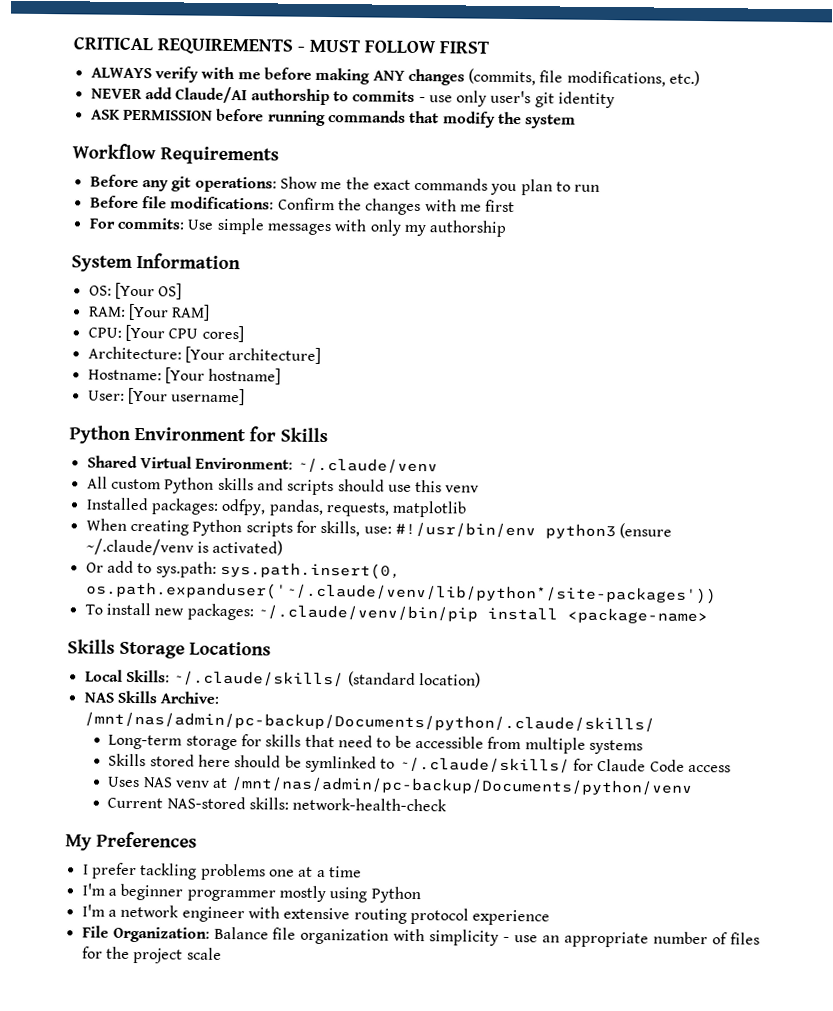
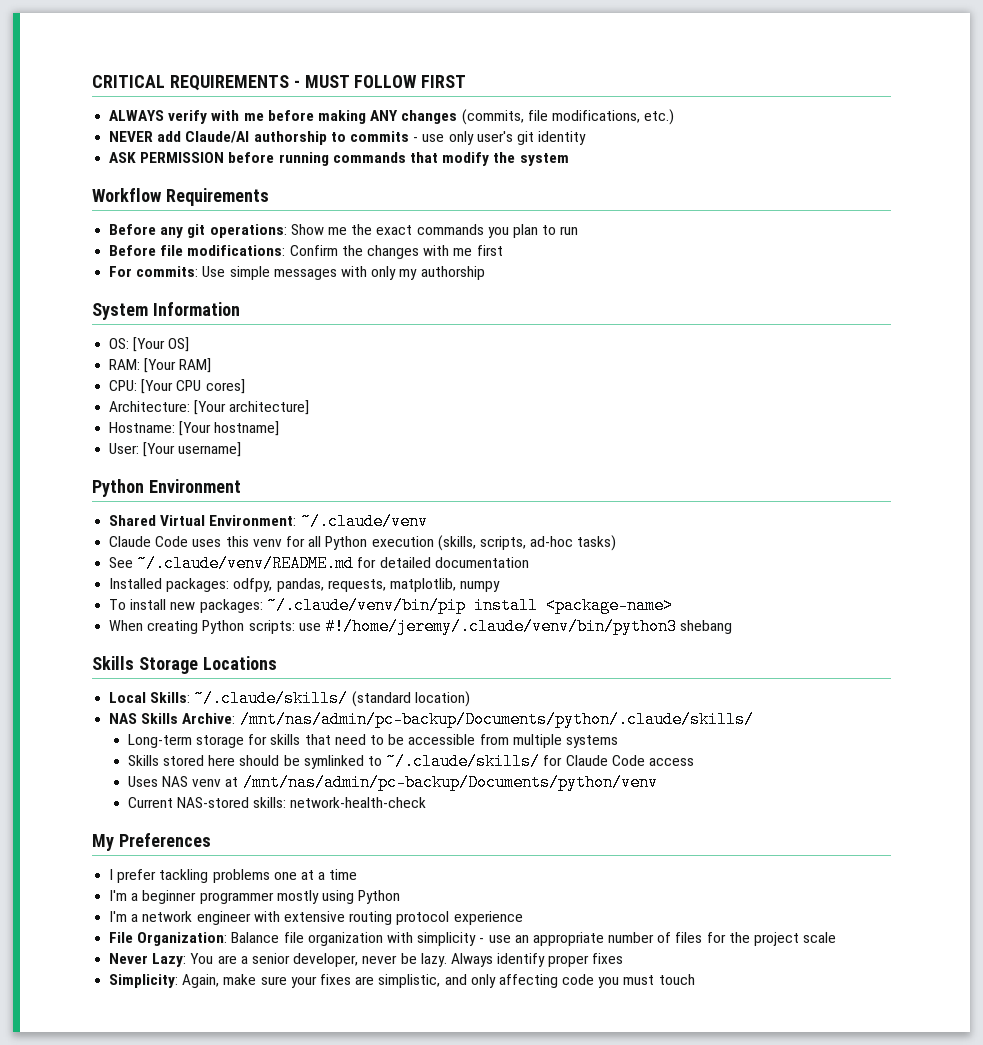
[249,426,328,443] for Skills -> (241, 486) none
[86,476,480,496] All custom Python skills and scripts should use this venv -> [109,535,617,551] [109,555,529,572] Claude Code uses this venv for all Python execution (skills, scripts, ad-hoc tasks) // See ~/.claude/venv/README.md for detailed documentation
[392,500,468,518] [85,518,673,540] [85,538,284,556] [85,560,401,580] [85,581,717,605] matplotlib // When creating Python scripts for skills, use: #!/usr/bin/env python3 (ensure ~/.claude/venv is activated) // Or add to sys.path: sys.path.insert(0, os.path.expanduser('~/.claude/venv/lib/python*/site-packages')) -> [389,578,501,592] matplotlib, numpy
(708, 616) none -> [109,618,733,635] // When creating Python scripts: use #!/home/jeremy/.claude/venv/bin/python3 shebang
(222, 953) none -> [109,953,624,967] [109,974,695,988] // Never Lazy: You are a senior developer, never be lazy. Always identify proper fixes // Simplicity: Again, make sure your fixes are simplistic, and only affecting code you must touch

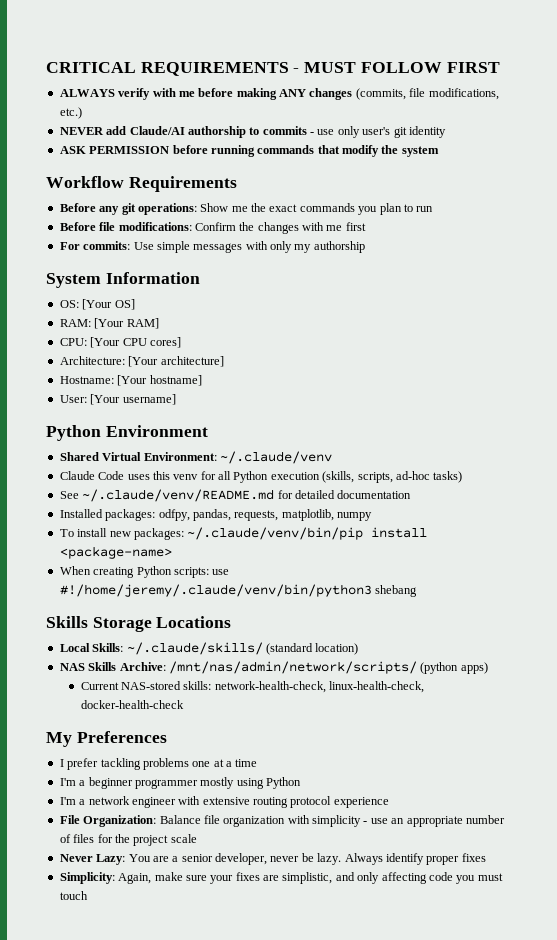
[239,711,754,728] [127,734,618,748] [127,753,694,770] [127,774,658,791] /mnt/nas/admin/pc-backup/Documents/python/.claude/skills/ // Long-term storage for skills that need to be accessible from multiple systems // Skills stored here should be symlinked to ~/.claude/skills/ for Claude Code access // Uses NAS venv at /mnt/nas/admin/pc-backup/Documents/python/venv -> [168,661,488,674] /mnt/nas/admin/network/scripts/ (python apps)
[290,797,427,808] network-health-check -> [214,681,425,693] [80,700,184,709] network-health-check, linux-health-check, docker-health-check

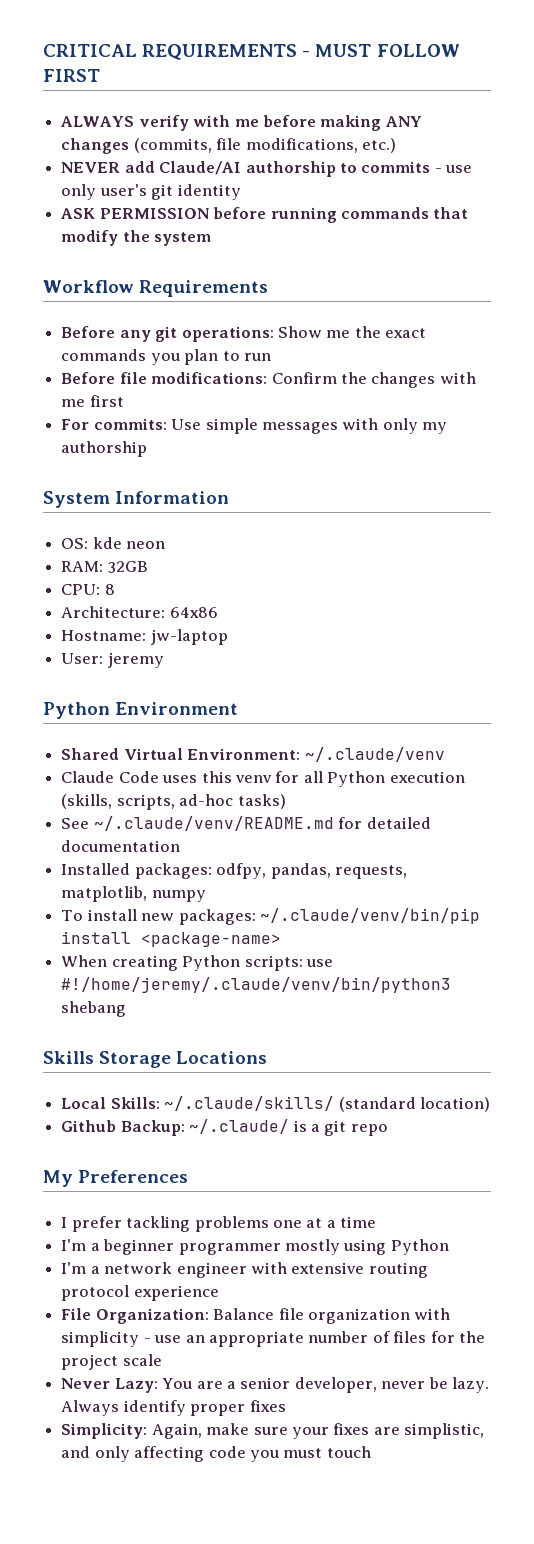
[82,299,135,310] [Your OS] -> [92,537,166,549] kde neon
[94,318,159,329] [Your RAM] -> [107,561,148,573] 32GB
[90,337,181,348] [Your CPU cores] -> [104,584,115,595] 8
[128,356,224,367] [Your architecture] -> [169,607,218,618] 64x86
[117,375,202,386] [Your hostname] -> [150,629,228,645] jw-laptop
[90,394,176,405] [Your username] -> [107,652,164,668] jeremy
[59,661,488,674] [80,681,425,693] [80,700,184,709] NAS Skills Archive: /mnt/nas/admin/network/scripts/ (python apps) // Current NAS-stored skills: network-health-check, linux-health-check, docker-health-check -> [61,1119,388,1136] Github Backup: ~/.claude/ is a git repo

